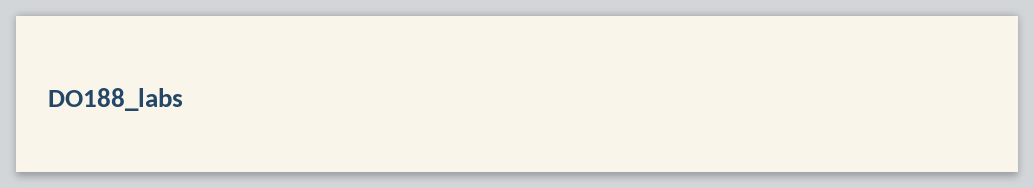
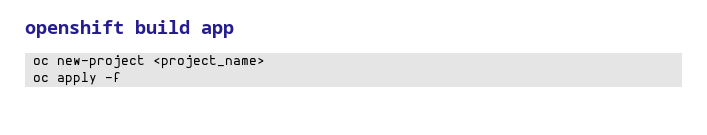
[48,88,183,111] DO188_labs -> [25,20,234,38] [32,55,265,69] [32,72,121,86] openshift build app // oc new-project <project_name> // oc apply -f

